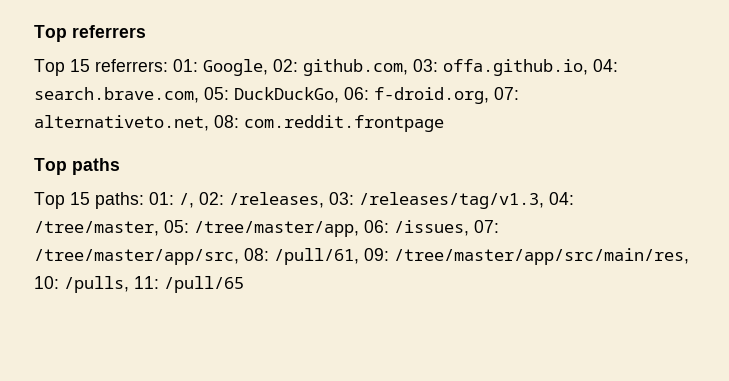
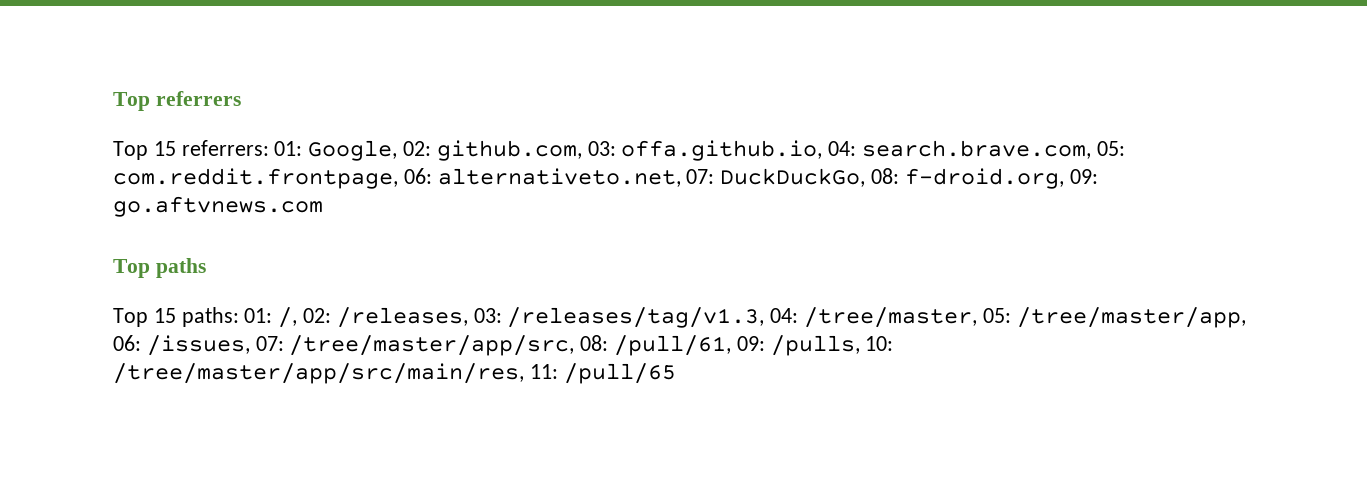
[234,87,519,104] [34,115,444,132] DuckDuckGo, 06: f-droid.org, 07: alternativeto.net, 08: com.reddit.frontpage -> [113,168,1098,189] [113,196,323,217] com.reddit.frontpage, 06: alternativeto.net, 07: DuckDuckGo, 08: f-droid.org, 09: go.aftvnews.com
[394,248,689,265] [34,276,129,293] /tree/master/app/src/main/res, 10: /pulls, -> [770,335,894,356] [113,363,524,384] /pulls, 10: /tree/master/app/src/main/res,

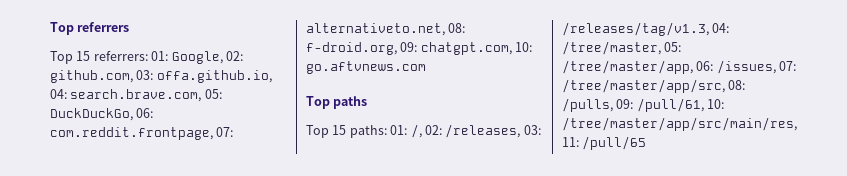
[113,168,866,189] com.reddit.frontpage, 06: alternativeto.net, 07: DuckDuckGo, -> [50,108,154,121] [50,127,234,140] [306,23,445,36] DuckDuckGo, 06: com.reddit.frontpage, 07: alternativeto.net,
(1098, 176) none -> [420,42,533,55] chatgpt.com, 10:
[614,335,860,356] /pull/61, 09: /pulls, -> [562,98,704,112] /pulls, 09: /pull/61,

